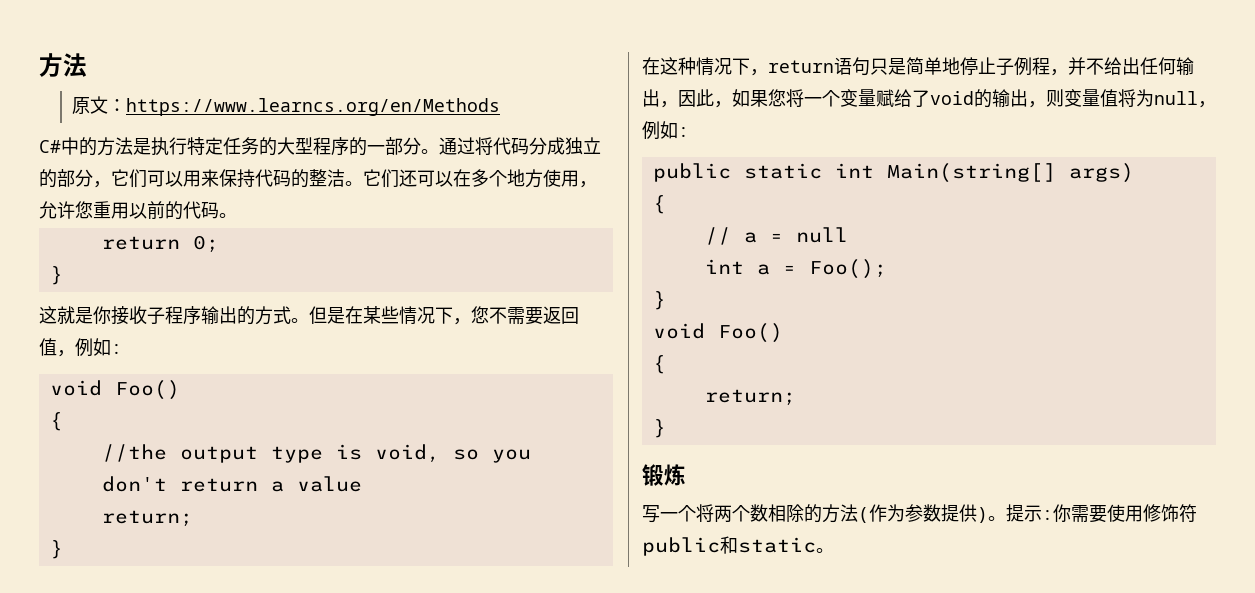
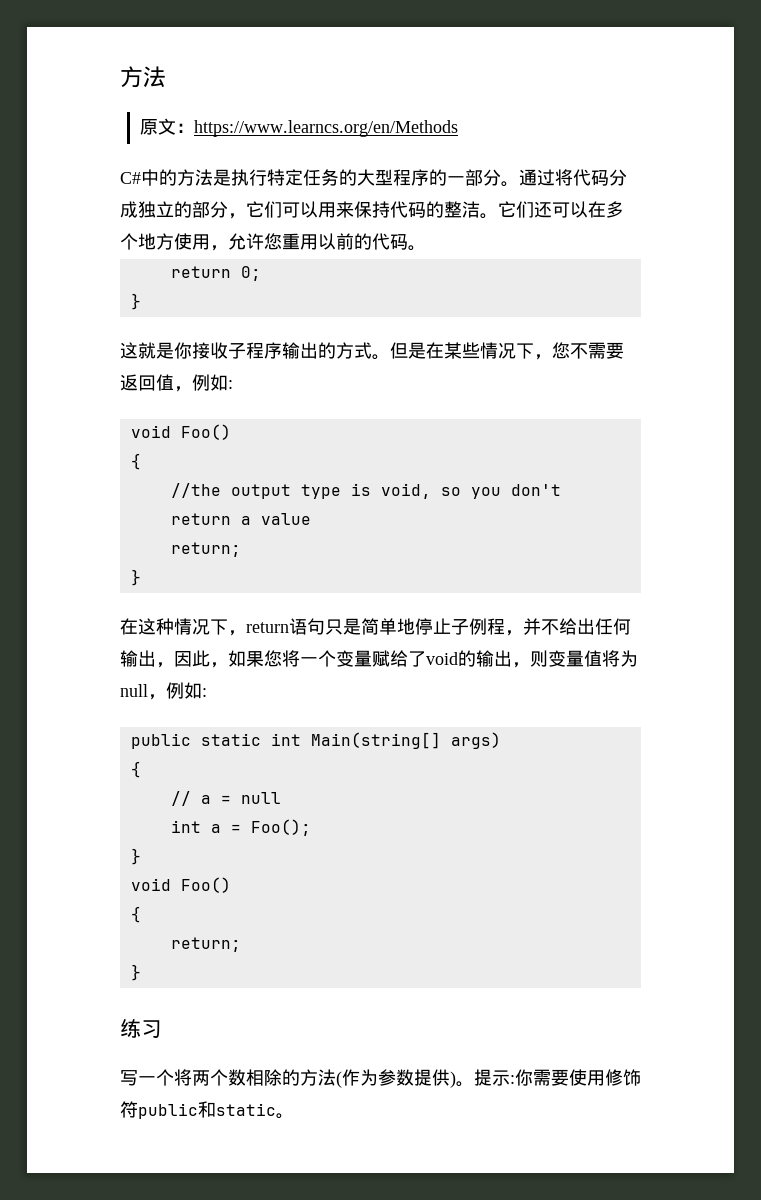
[642,464,686,486] 锻炼 -> [120,1019,162,1038] 练习

